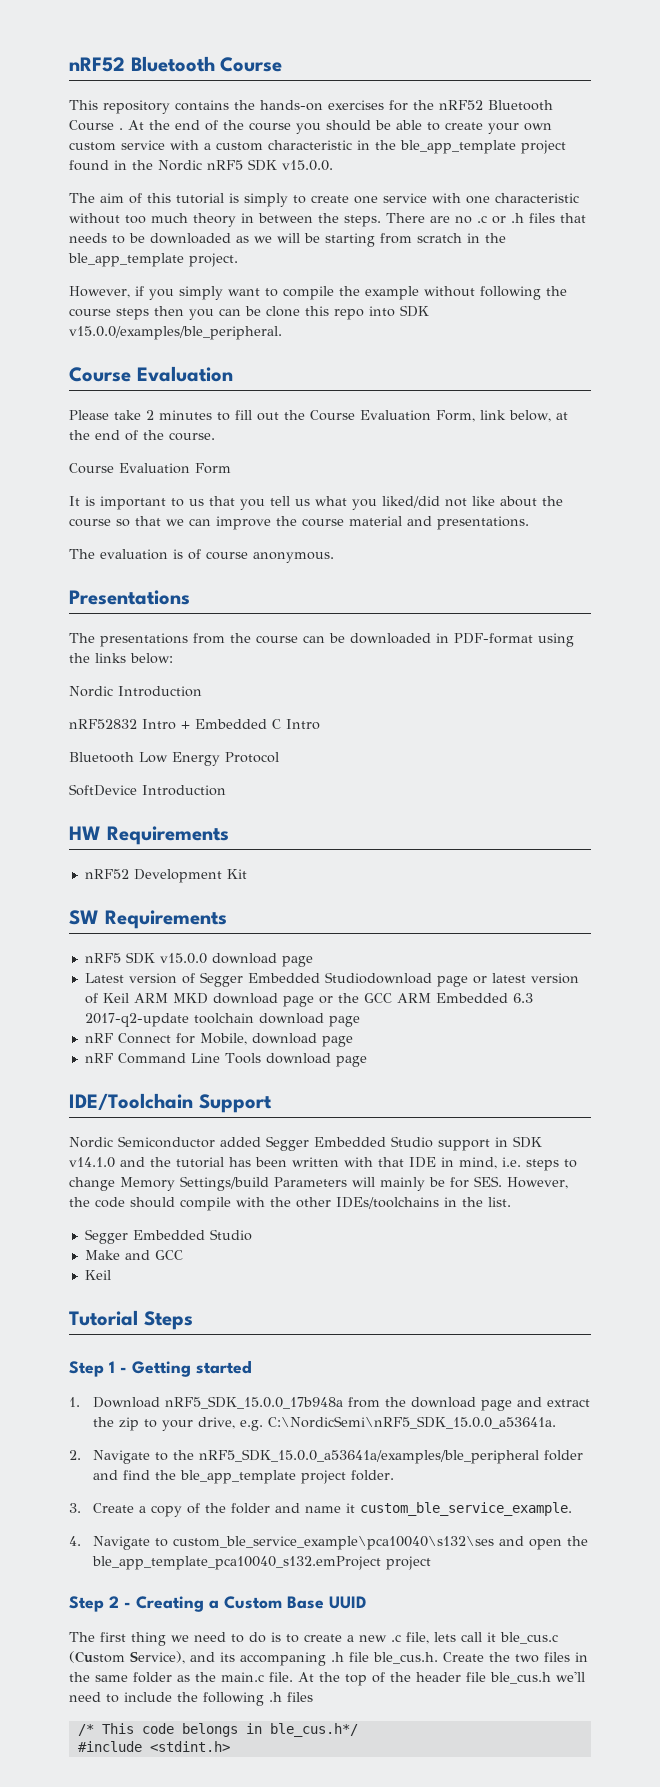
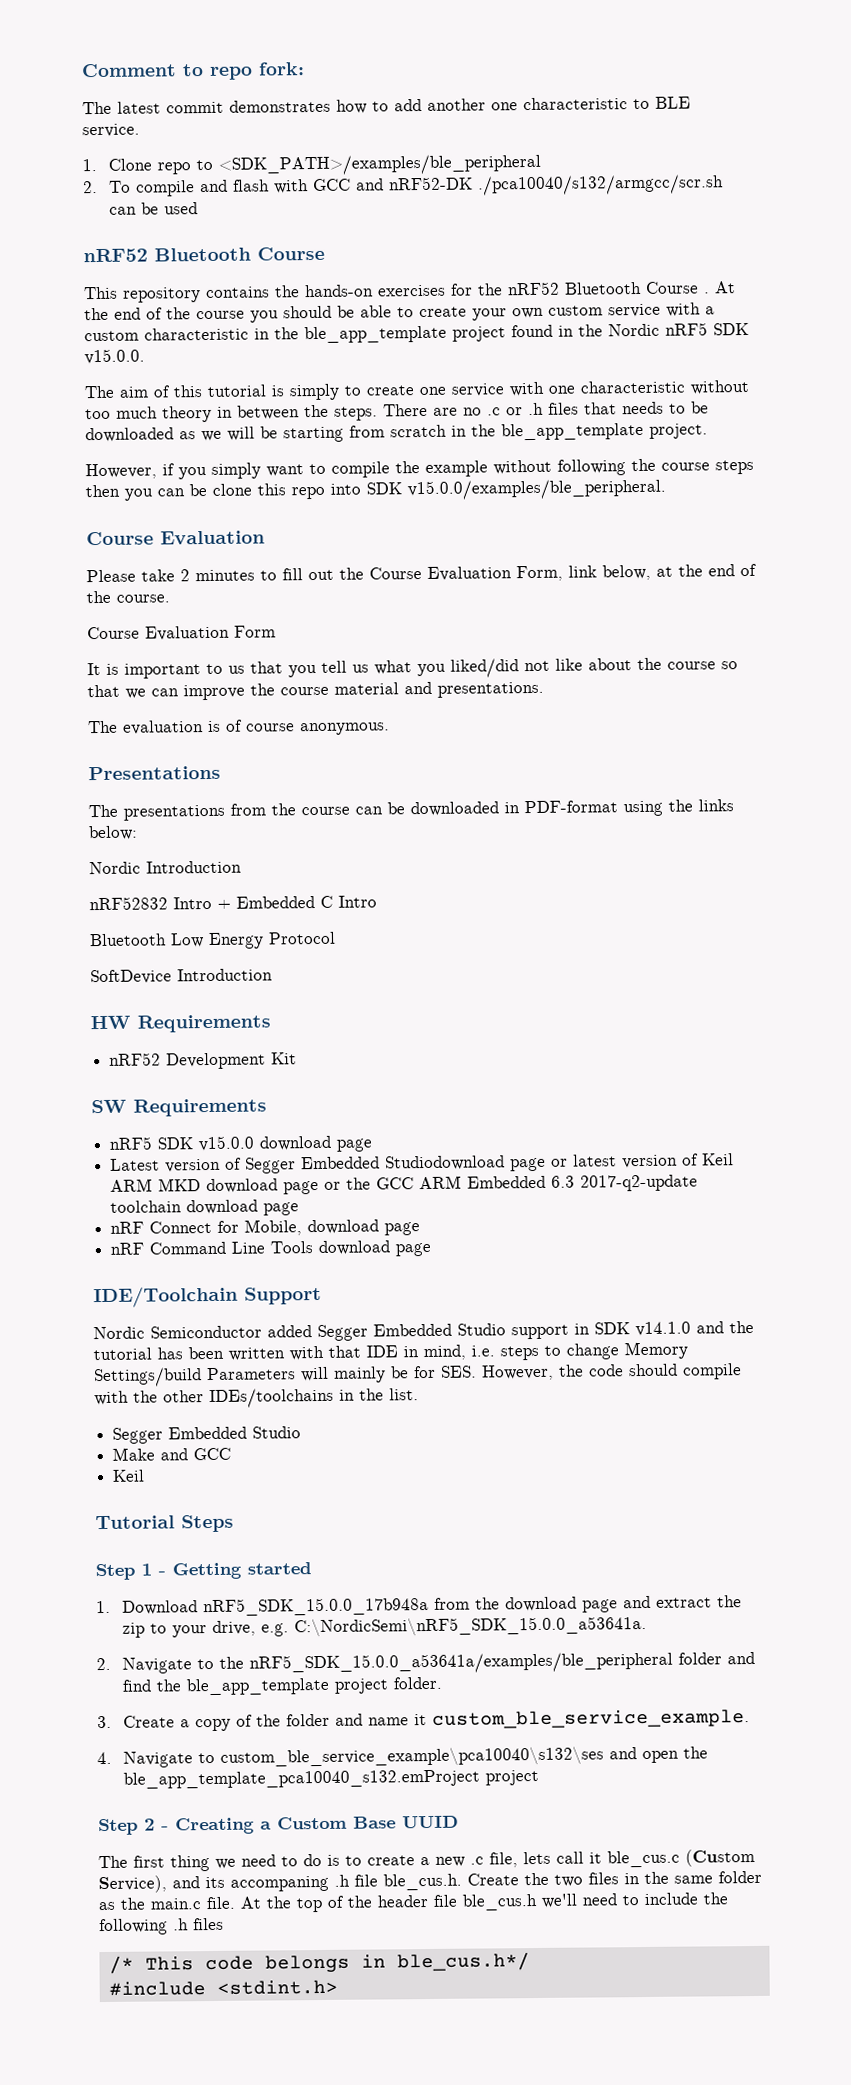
(69, 64) none -> [81,62,305,80] [82,96,691,115] [82,123,140,138] [82,153,542,176] [83,174,725,197] [109,202,199,215] Comment to repo fork: // The latest commit demonstrates how to add another one characteristic to BLE service. // 1. Clone repo to <SDK_PATH>/examples/ble_peripheral // 2. To compile and flash with GCC and nRF52-DK ./pca10040/s132/armgcc/scr.sh can be used //

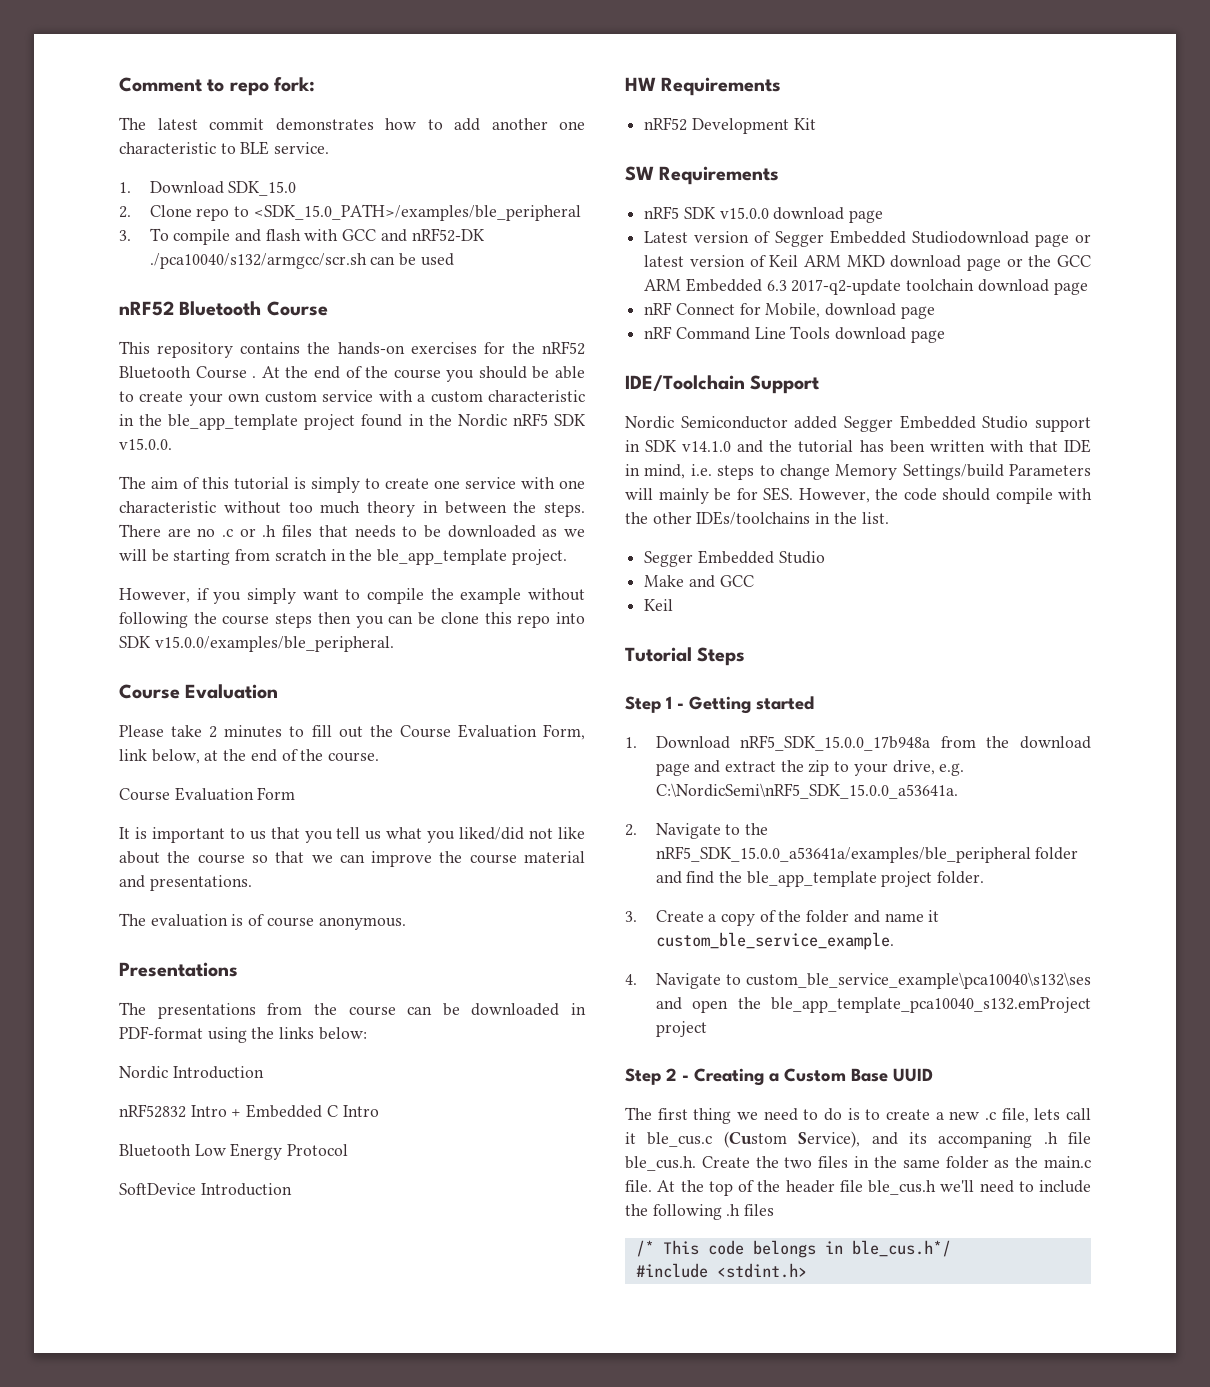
(97, 165) none -> [149,181,297,196] [119,206,131,218] Download SDK_15.0 // 2.
[218,153,542,176] [83,181,98,194] <SDK_PATH>/examples/ble_peripheral // 2. -> [253,204,581,221] [119,230,131,241] <SDK_15.0_PATH>/examples/ble_peripheral // 3.

